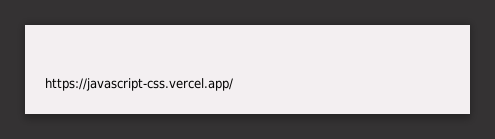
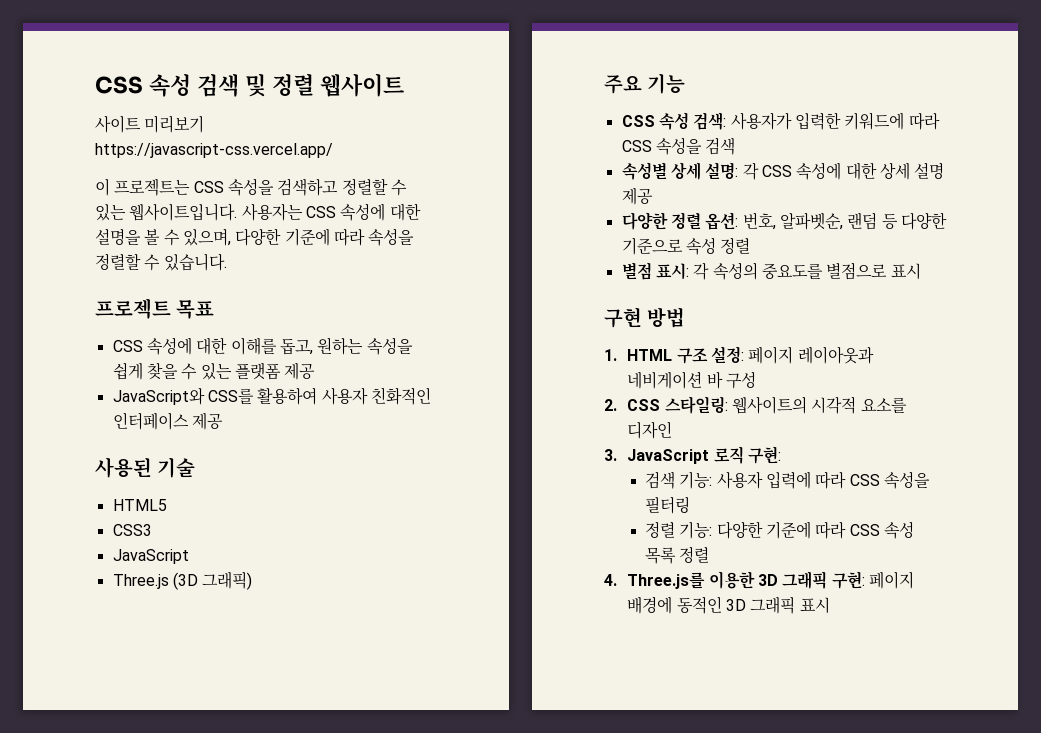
[45,78,233,91] https://javascript-css.vercel.app/ -> [95,73,404,97] [95,115,205,133] [95,143,333,158] [95,178,407,196] [95,203,421,221] [95,228,415,246] [95,253,227,271] [95,298,215,319] [112,337,413,355] [112,362,316,380] [112,387,431,405] [112,412,223,430] [95,457,196,478] [112,499,167,511] [112,524,152,536] [112,549,189,564] [112,571,253,590] [604,73,686,94] [621,112,940,130] [621,137,736,155] [621,162,945,180] [621,187,653,205] [621,212,947,230] [621,237,751,255] [621,262,921,280] [604,307,686,328] [604,346,874,364] [627,371,757,389] [604,396,907,414] [627,421,673,439] [604,446,782,464] [644,471,930,489] [644,496,690,514] [644,521,914,539] [644,546,710,564] [604,571,914,589] [627,596,830,614] CSS 속성 검색 및 정렬 웹사이트 // 사이트 미리보기 https://javascript-css.vercel.app/ // 이 프로젝트는 CSS 속성을 검색하고 정렬할 수 있는 웹사이트입니다. 사용자는 CSS 속성에 대한 설명을 볼 수 있으며, 다양한 기준에 따라 속성을 정렬할 수 있습니다. // 프로젝트 목표 // CSS 속성에 대한 이해를 돕고, 원하는 속성을 쉽게 찾을 수 있는 플랫폼 제공 // JavaScript와 CSS를 활용하여 사용자 친화적인 인터페이스 제공 // 사용된 기술 // HTML5 // CSS3 // JavaScript // Three.js (3D 그래픽) // 주요 기능 // CSS 속성 검색: 사용자가 입력한 키워드에 따라 CSS 속성을 검색 // 속성별 상세 설명: 각 CSS 속성에 대한 상세 설명 제공 // 다양한 정렬 옵션: 번호, 알파벳순, 랜덤 등 다양한 기준으로 속성 정렬 // 별점 표시: 각 속성의 중요도를 별점으로 표시 // 구현 방법 // 1. HTML 구조 설정: 페이지 레이아웃과 네비게이션 바 구성 // 2. CSS 스타일링: 웹사이트의 시각적 요소를 디자인 // 3. JavaScript 로직 구현: // 검색 기능: 사용자 입력에 따라 CSS 속성을 필터링 // 정렬 기능: 다양한 기준에 따라 CSS 속성 목록 정렬 // 4. Three.js를 이용한 3D 그래픽 구현: 페이지 배경에 동적인 3D 그래픽 표시

